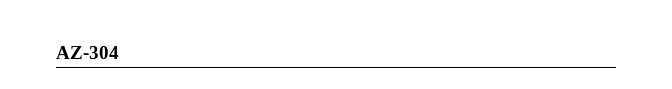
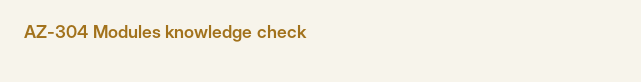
(119, 52) none -> [92,25,308,42] Modules knowledge check

